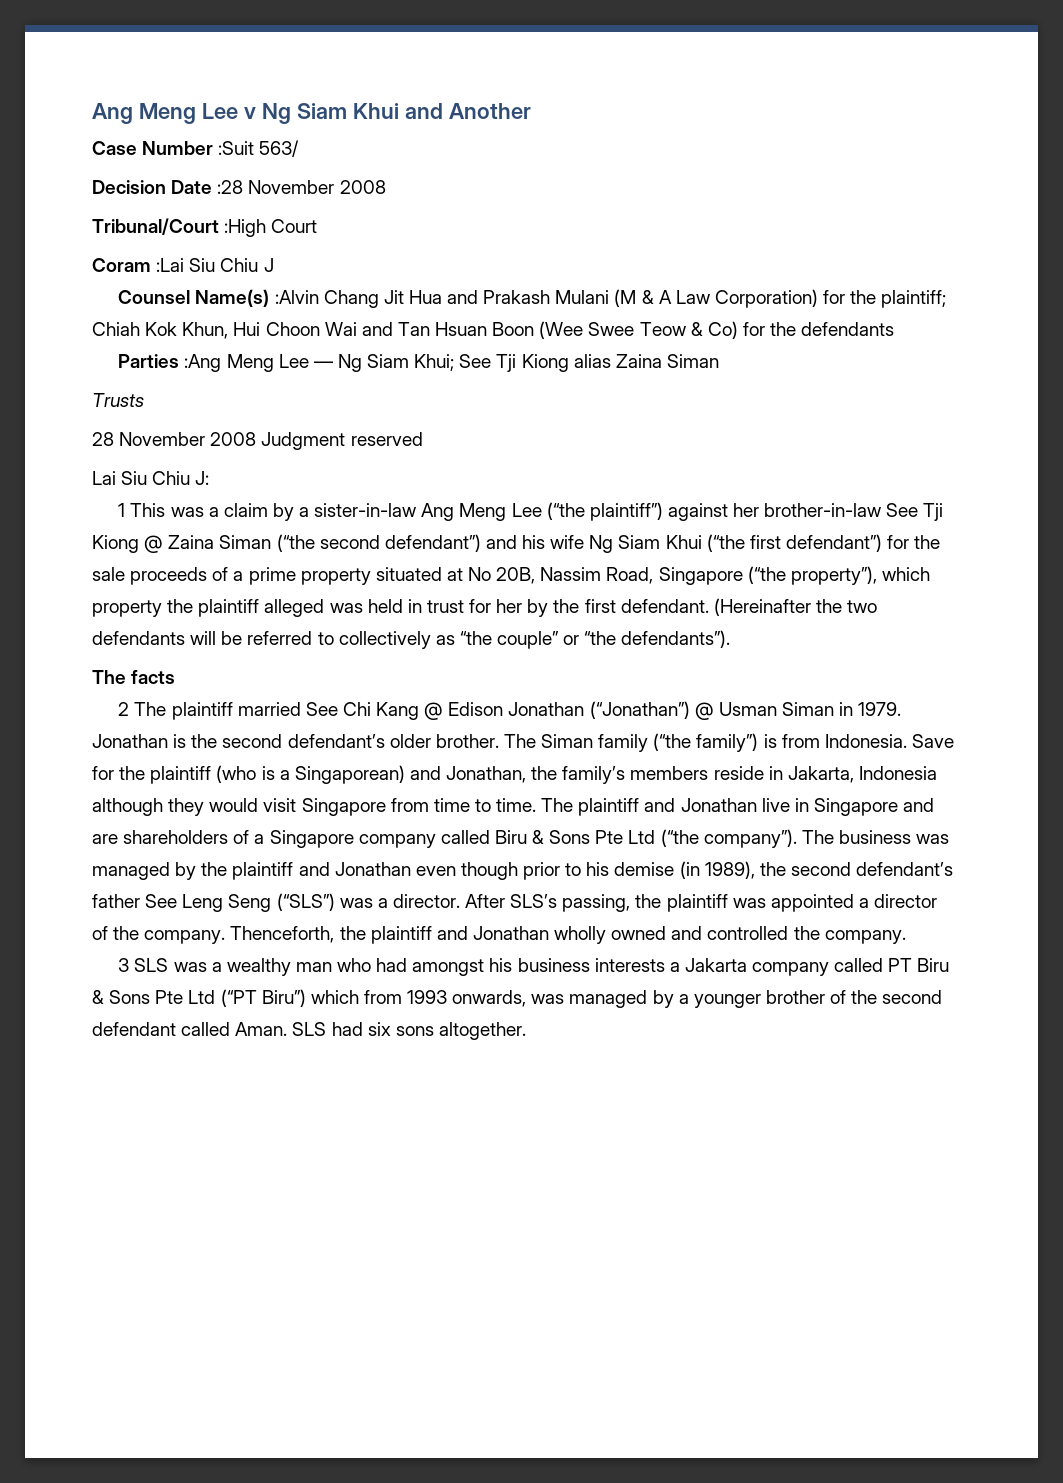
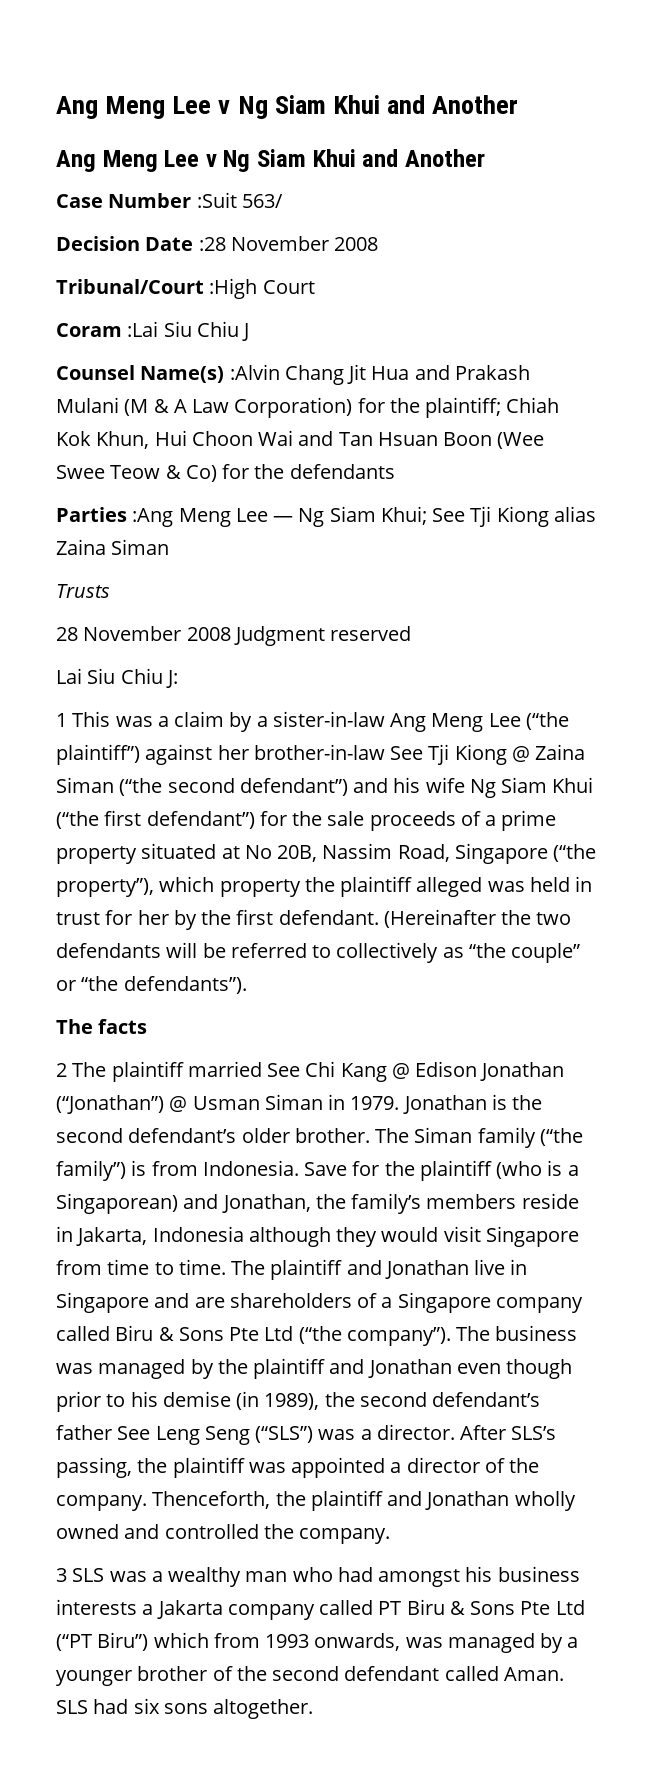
[92,103,531,124] Ang Meng Lee v Ng Siam Khui and Another -> [56,95,519,119] [56,149,485,172] Ang Meng Lee v Ng Siam Khui and Another // Ang Meng Lee v Ng Siam Khui and Another

